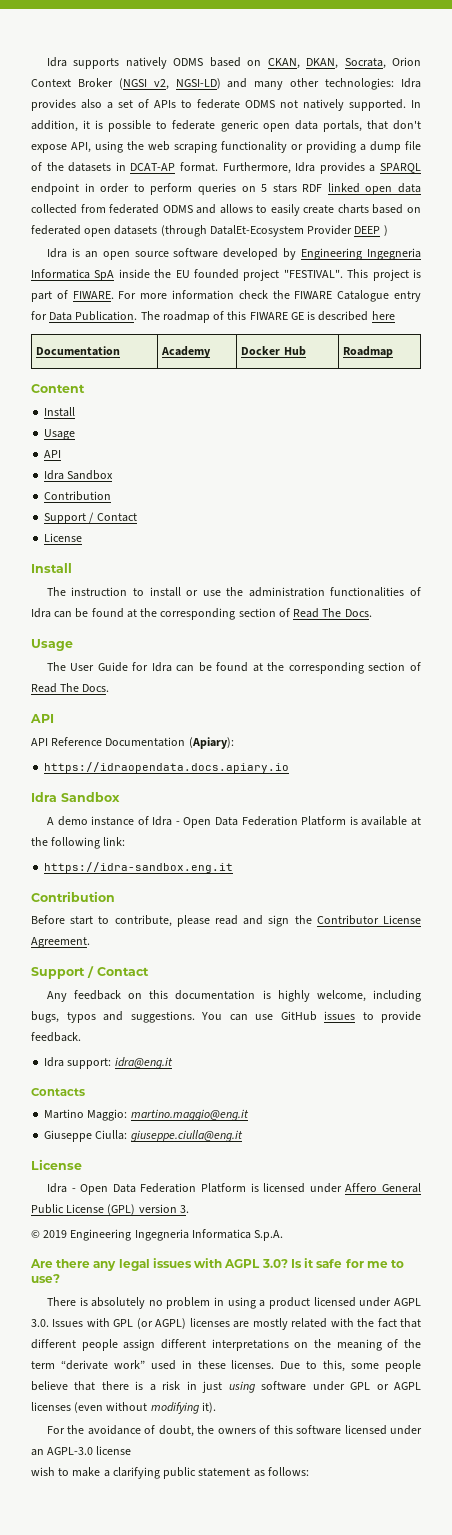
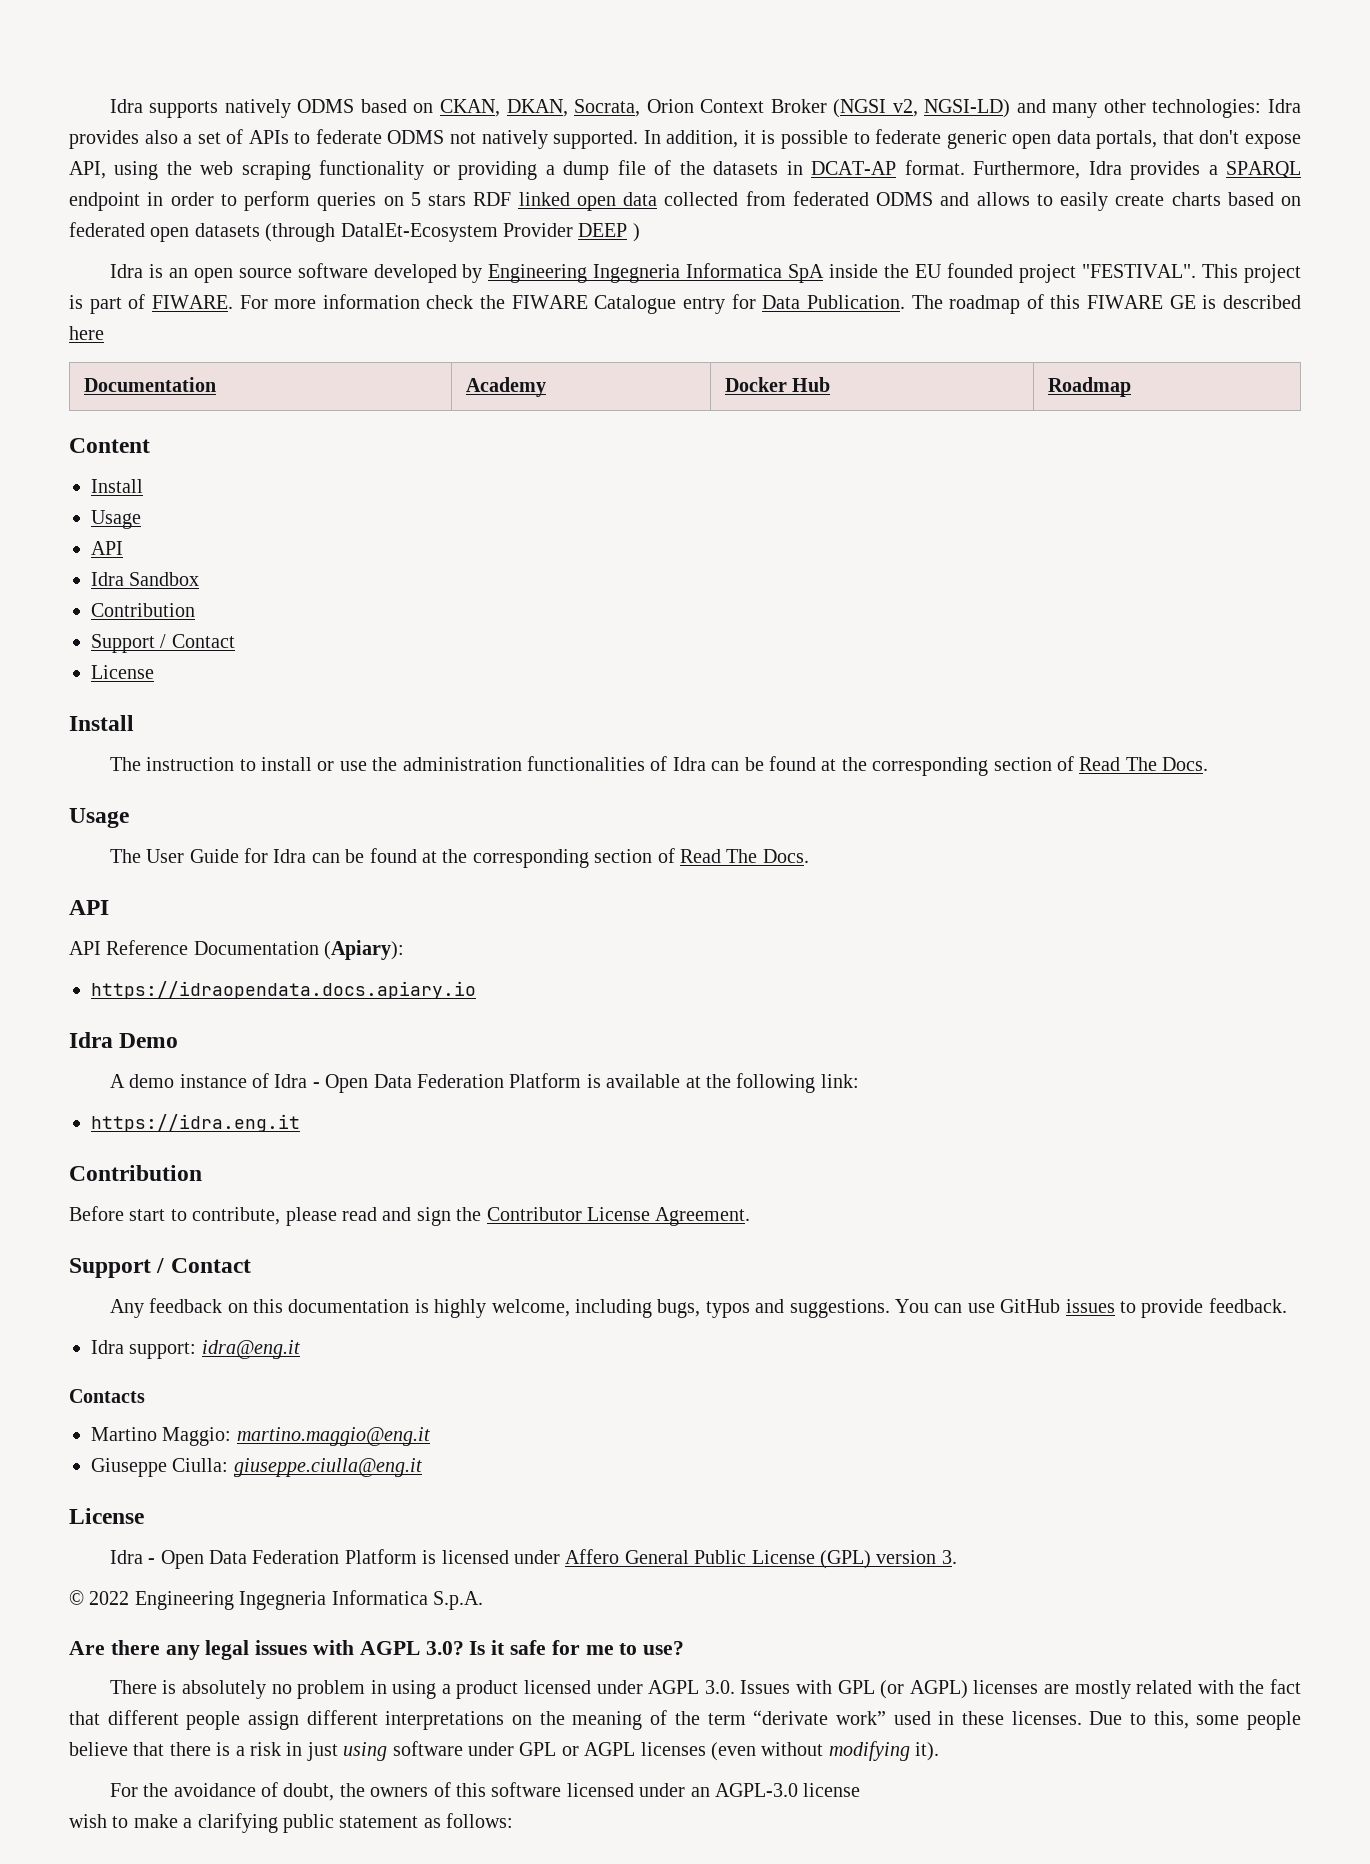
[61,792,120,802] Sandbox -> [119,1033,179,1048] Demo
[44,862,234,873] https://idra-sandbox.eng.it -> [91,1114,300,1132] https://idra.eng.it
[43,1230,68,1238] 2019 -> [89,1591,130,1605] 2022

